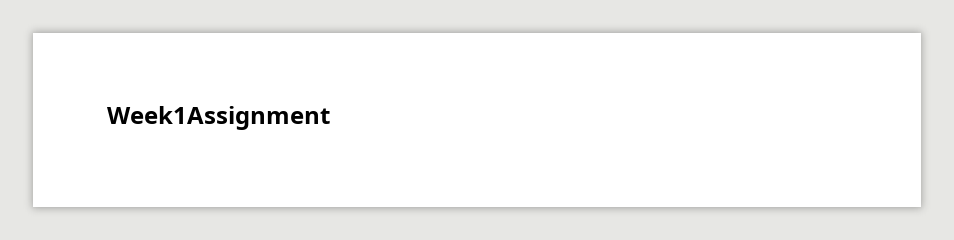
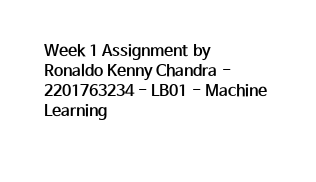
[107,106,330,130] Week1Assignment -> [44,44,211,61] [44,63,231,81] [44,84,267,97] [44,104,107,120] Week 1 Assignment by Ronaldo Kenny Chandra - 2201763234 - LB01 - Machine Learning

